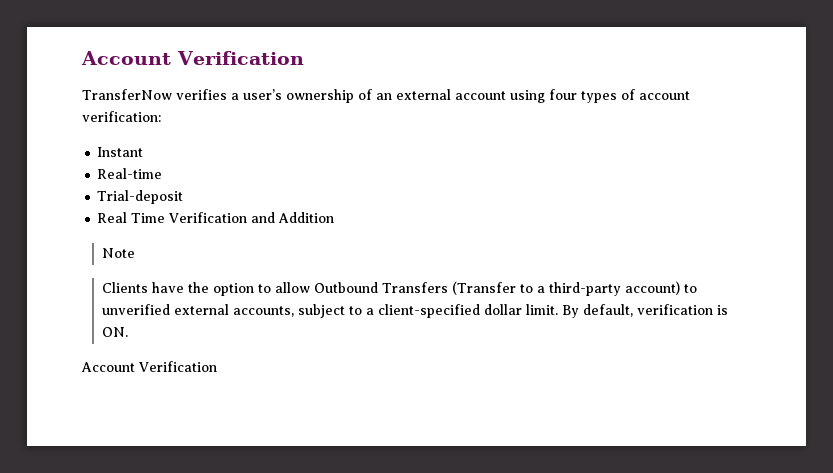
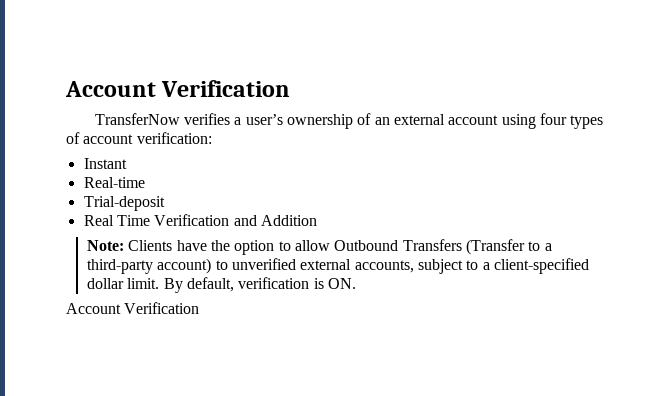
[101,248,135,258] Note // -> [87,240,125,251] Note:

